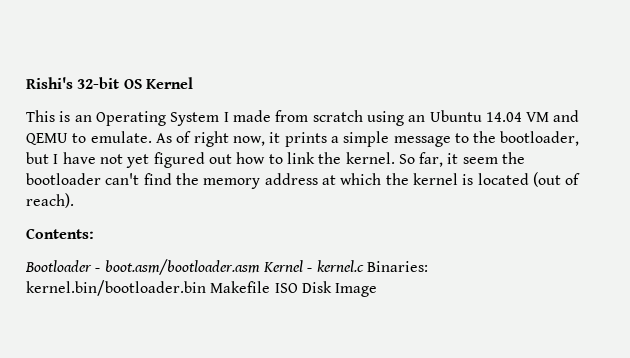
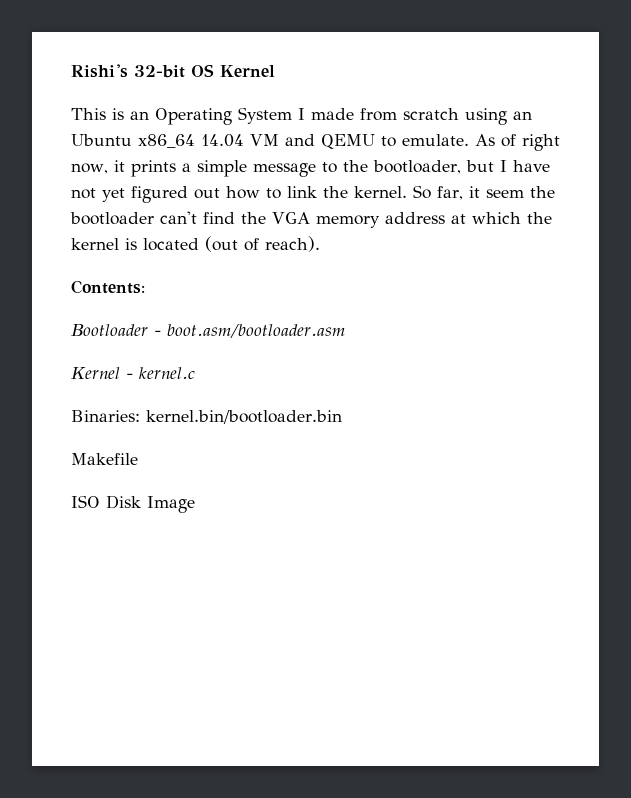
(482, 116) none -> [138,134,195,148] x86_64
(199, 179) none -> [272,212,310,224] VGA
(260, 267) none -> (345, 331) //
(364, 266) none -> (195, 373) //
(206, 288) none -> (342, 417) //
(271, 287) none -> (138, 459) //

